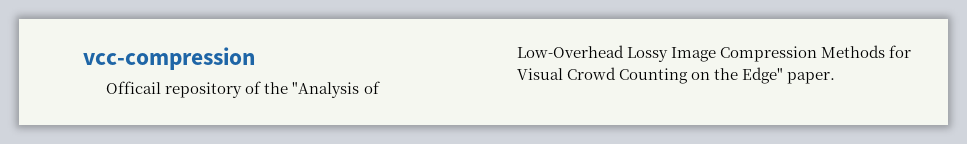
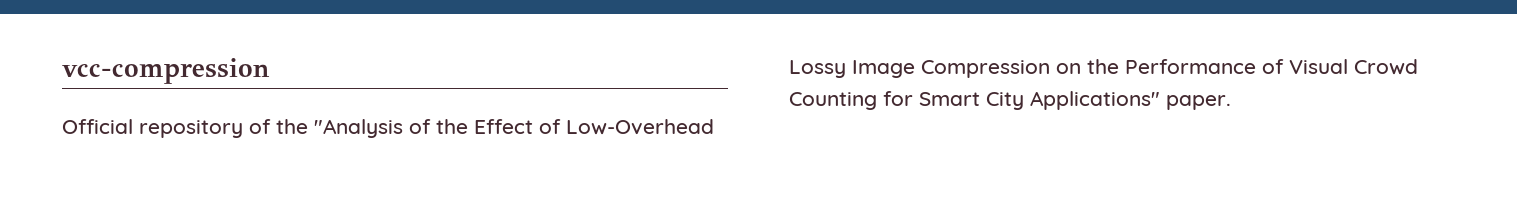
[106,81,162,94] Officail -> [62,119,133,134] Official
(380, 87) none -> [436,119,561,134] the Effect of
[821,45,912,58] [517,67,784,84] Methods for Visual Crowd Counting on the Edge" -> [1056,59,1418,75] [789,91,1160,110] on the Performance of Visual Crowd Counting for Smart City Applications"

